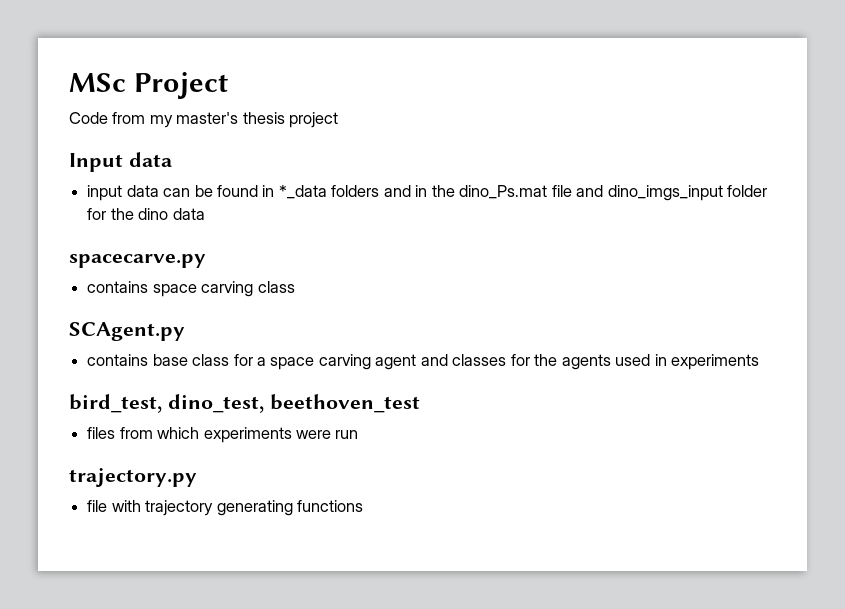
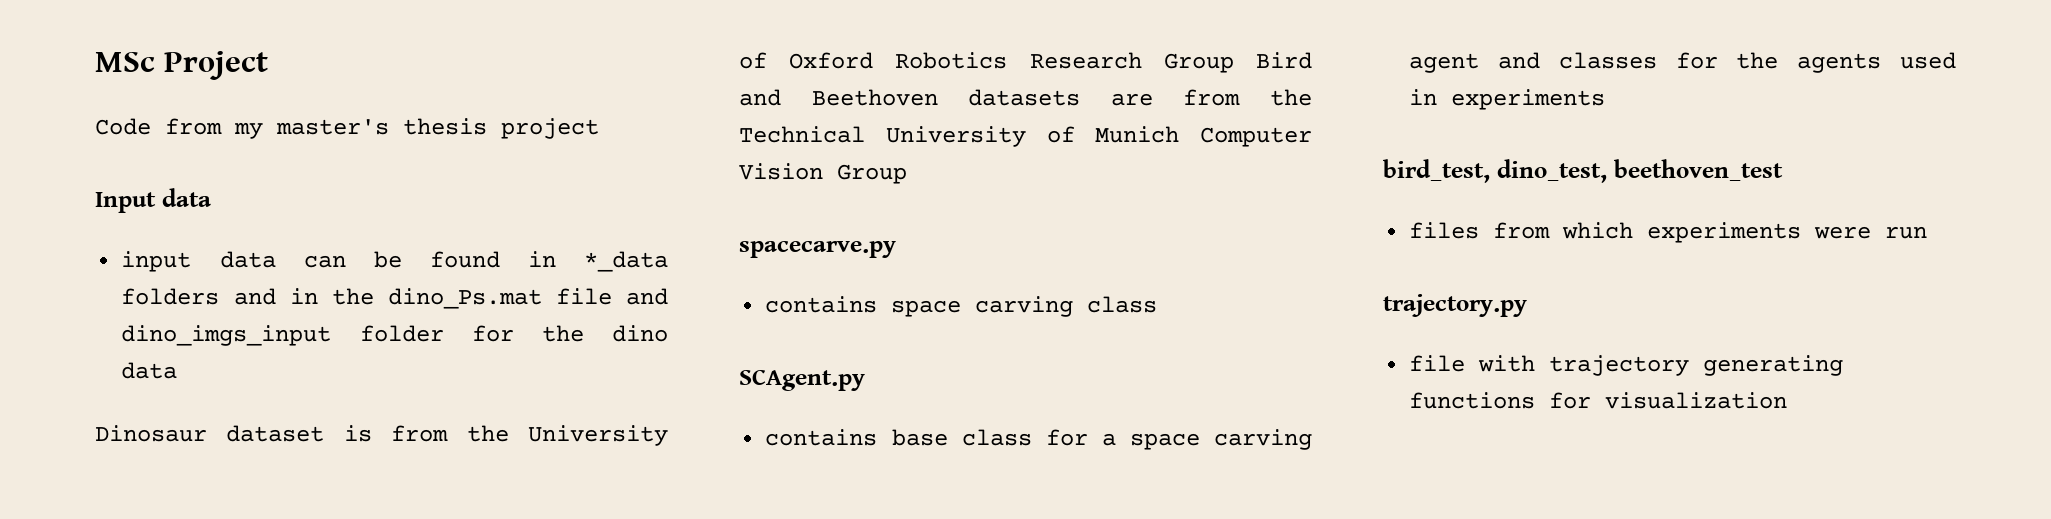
(205, 214) none -> [95,425,668,446] [739,52,1312,73] [739,89,1312,106] [739,126,1312,147] [739,163,907,184] // Dinosaur dataset is from the University of Oxford Robotics Research Group Bird and Beethoven datasets are from the Technical University of Munich Computer Vision Group
(363, 506) none -> [1549,392,1788,409] for visualization

